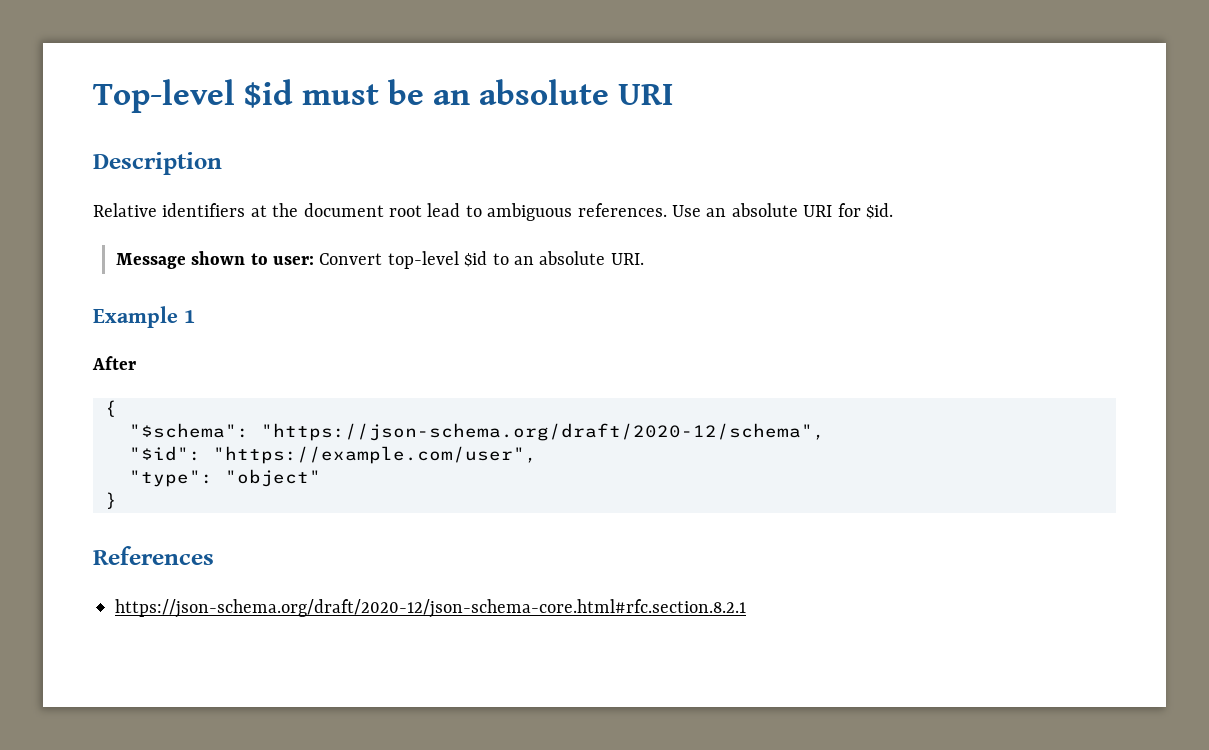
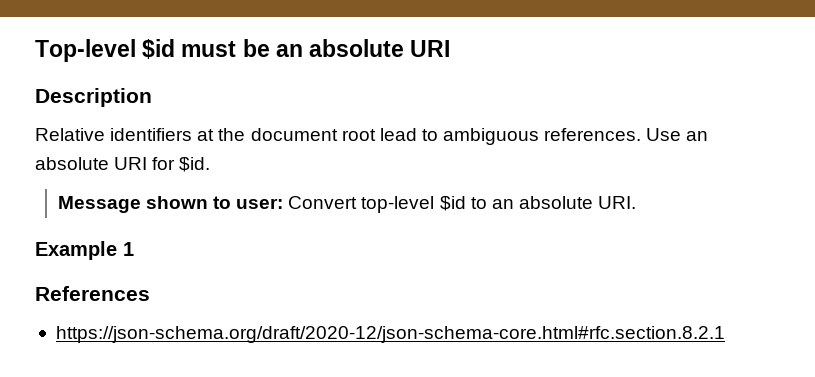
[92,356,136,370] [105,400,117,417] [129,423,825,441] [129,446,537,464] [129,469,321,487] [105,492,117,509] // After // { // "$schema": "https://json-schema.org/draft/2020-12/schema", // "$id": "https://example.com/user", // "type": "object" // } -> (134, 249) none

